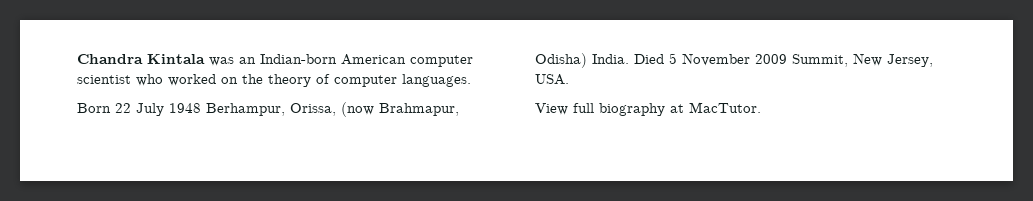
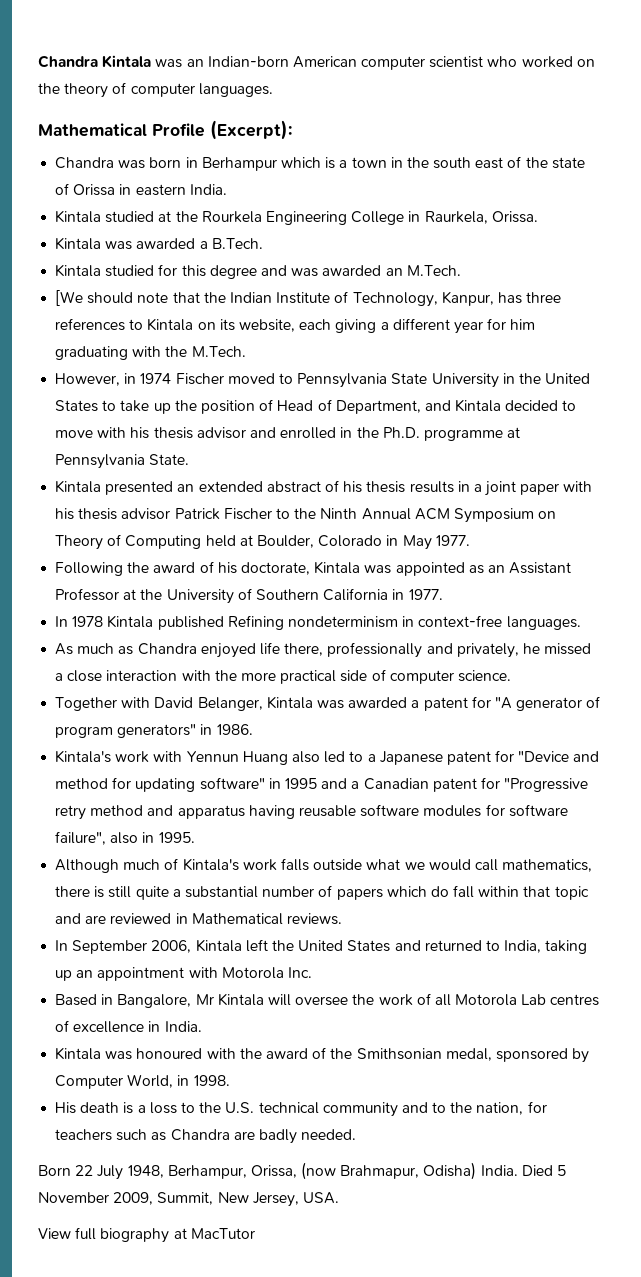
(471, 80) none -> [38,120,292,140] [55,156,585,171] [55,183,227,196] [55,210,538,225] [55,237,263,250] [55,264,461,279] [55,290,562,307] [55,318,536,334] [55,346,246,360] [55,373,591,388] [55,399,577,414] [55,427,521,441] [55,454,190,469] [55,480,593,496] [55,508,557,523] [55,534,470,550] [55,561,572,576] [55,588,443,604] [55,615,581,630] [55,642,592,658] [55,669,511,684] [55,696,601,711] [55,724,253,738] [55,750,600,765] [55,777,589,792] [55,804,568,820] [55,831,195,845] [55,858,593,873] [55,885,589,900] [55,913,342,925] [55,939,588,954] [55,967,312,981] [55,993,600,1008] [55,1020,202,1033] [55,1047,590,1063] [55,1074,230,1089] [55,1101,547,1117] [55,1129,357,1144] // Mathematical Profile (Excerpt): // Chandra was born in Berhampur which is a town in the south east of the state of Orissa in eastern India. // Kintala studied at the Rourkela Engineering College in Raurkela, Orissa. // Kintala was awarded a B.Tech. // Kintala studied for this degree and was awarded an M.Tech. // [We should note that the Indian Institute of Technology, Kanpur, has three references to Kintala on its website, each giving a different year for him graduating with the M.Tech. // However, in 1974 Fischer moved to Pennsylvania State University in the United States to take up the position of Head of Department, and Kintala decided to move with his thesis advisor and enrolled in the Ph.D. programme at Pennsylvania State. // Kintala presented an extended abstract of his thesis results in a joint paper with his thesis advisor Patrick Fischer to the Ninth Annual ACM Symposium on Theory of Computing held at Boulder, Colorado in May 1977. // Following the award of his doctorate, Kintala was appointed as an Assistant Professor at the University of Southern California in 1977. // In 1978 Kintala published Refining nondeterminism in context-free languages. // As much as Chandra enjoyed life there, professionally and privately, he missed a close interaction with the more practical side of computer science. // Together with David Belanger, Kintala was awarded a patent for "A generator of program generators" in 1986. // Kintala's work with Yennun Huang also led to a Japanese patent for "Device and method for updating software" in 1995 and a Canadian patent for "Progressive retry method and apparatus having reusable software modules for software failure", also in 1995. // Although much of Kintala's work falls outside what we would call mathematics, there is still quite a substantial number of papers which do fall within that topic and are reviewed in Mathematical reviews. // In September 2006, Kintala left the United States and returned to India, taking up an appointment with Motorola Inc. // Based in Bangalore, Mr Kintala will oversee the work of all Motorola Lab centres of excellence in India. // Kintala was honoured with the award of the Smithsonian medal, sponsored by Computer World, in 1998. // His death is a loss to the U.S. technical community and to the nation, for teachers such as Chandra are badly needed.
[169,103,201,113] 1948 -> [127,1165,164,1178] 1948,
[755,54,787,64] 2009 -> [113,1192,154,1205] 2009,
[689,102,761,113] MacTutor. -> [190,1228,255,1239] MacTutor

